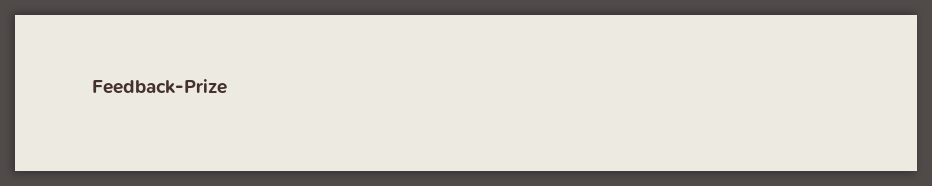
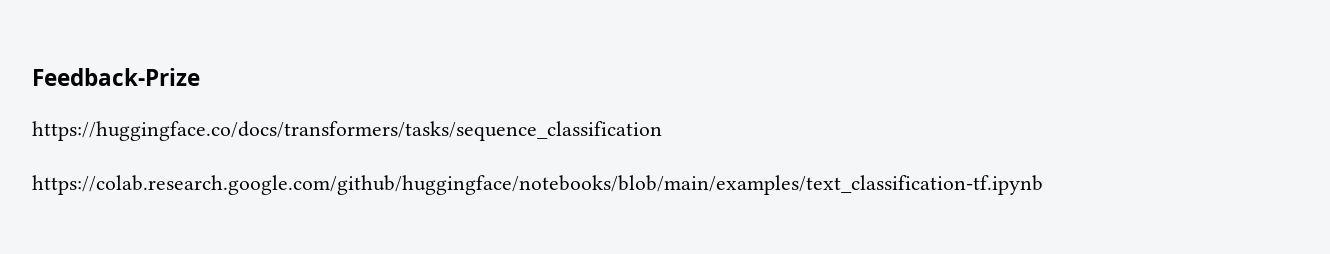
(227, 86) none -> [32,121,662,141] [32,175,1043,195] // https://huggingface.co/docs/transformers/tasks/sequence_classification // https://colab.research.google.com/github/huggingface/notebooks/blob/main/examples/text_classification-tf.ipynb

